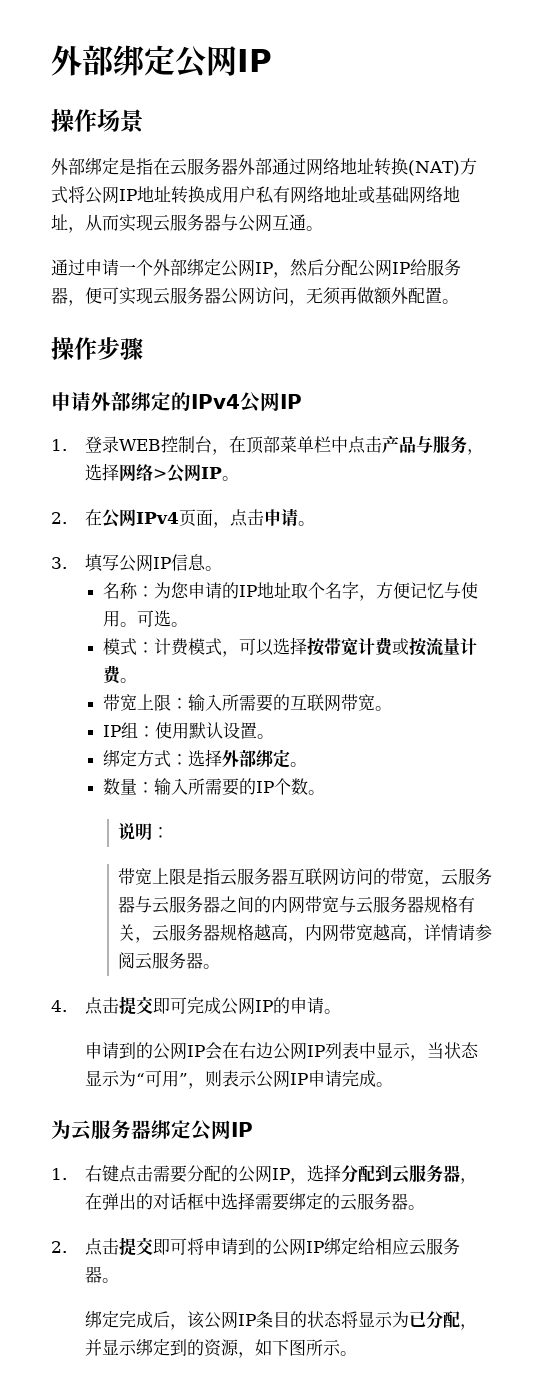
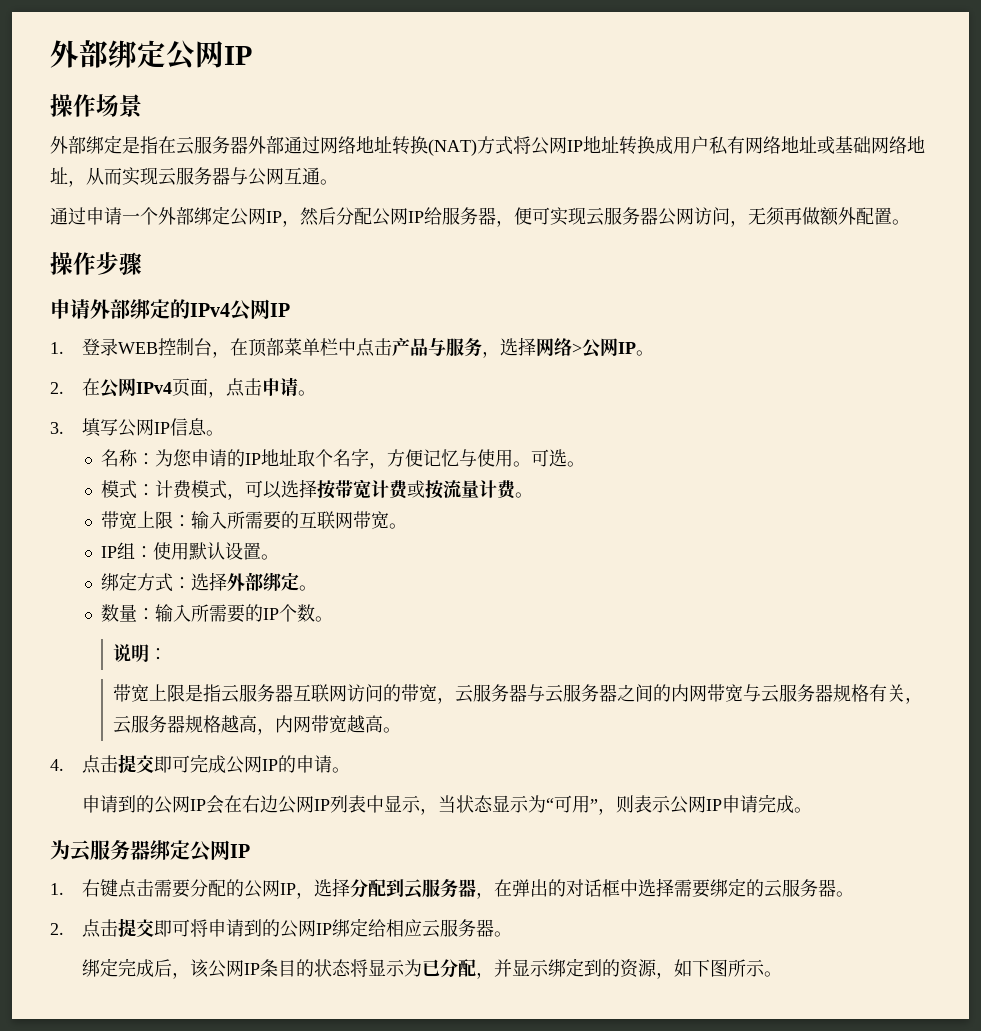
[407,924,493,943] [118,952,204,970] ，详情请参阅云服务器 -> (384, 724) none

